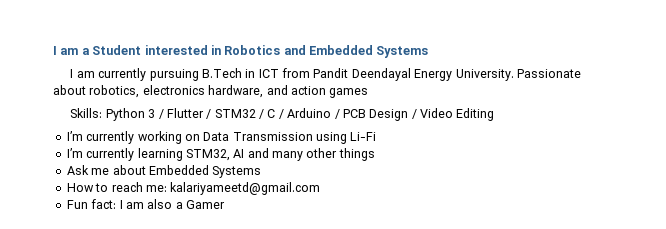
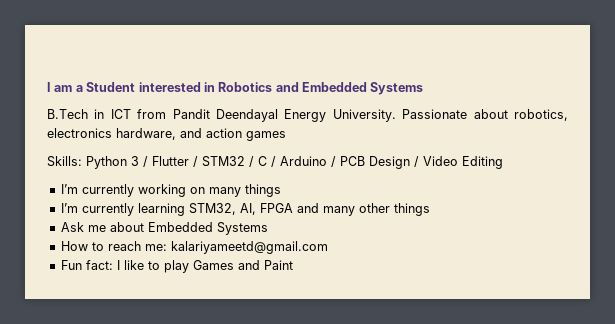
[70,68,199,81] I am currently pursuing -> (424, 88) none
[203,132,377,144] Data Transmission using Li-Fi -> [208,184,281,197] many things
[233,149,245,158] AI -> [239,203,293,215] AI, FPGA
[125,199,225,209] am also a Gamer -> [123,260,293,273] like to play Games and Paint

